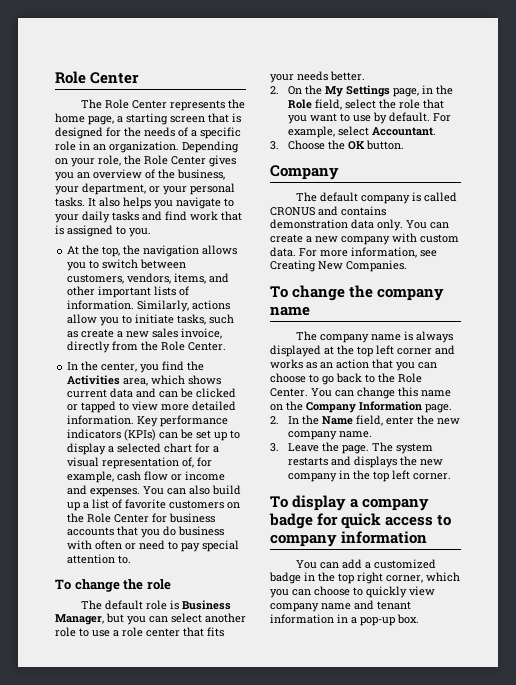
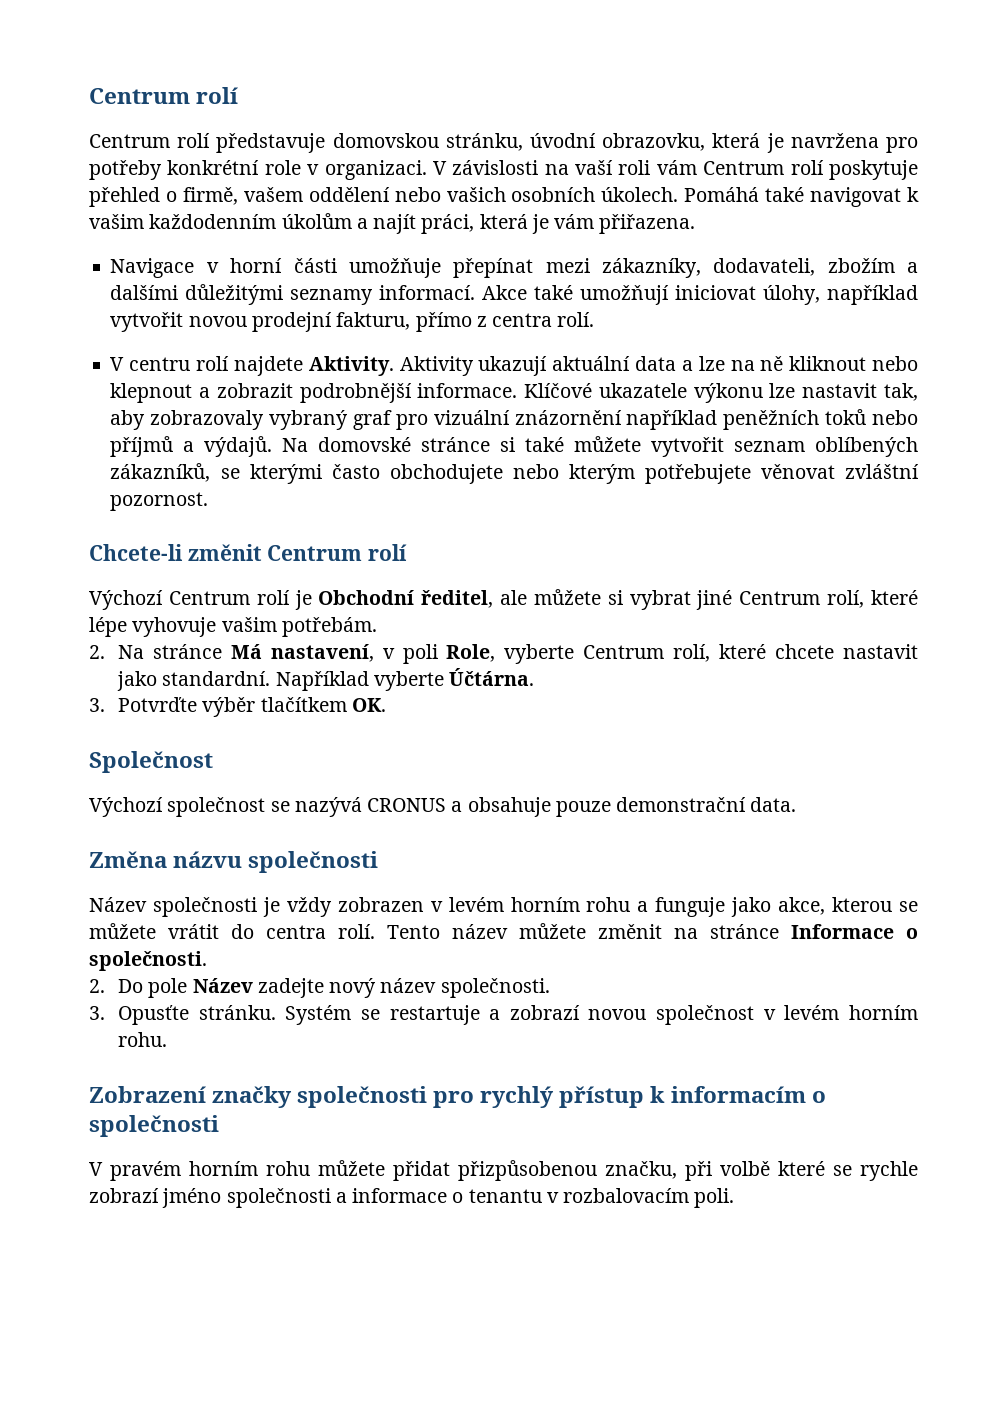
[55,71,140,84] [81,99,246,111] [55,113,241,125] [55,127,241,139] [55,141,239,153] [55,155,236,167] [55,169,225,181] [55,183,235,195] [55,197,234,209] [55,211,242,223] [55,225,151,237] [67,245,238,257] [67,259,187,271] [67,273,230,284] [67,286,190,298] [67,300,231,312] [67,314,235,326] [67,328,223,339] [67,341,227,353] [67,361,205,373] [67,375,222,386] [67,388,237,398] [67,401,237,413] [67,415,229,427] [67,429,241,441] [67,443,220,455] [67,457,213,469] [67,471,226,483] [67,485,242,497] [67,499,241,511] [67,513,216,523] [67,526,225,538] [67,540,240,552] [67,554,132,564] [55,579,171,592] [81,600,232,610] [55,613,246,625] [55,627,224,637] [270,71,365,83] [270,85,454,97] [288,99,445,110] [288,112,452,124] [288,126,437,138] [270,140,405,150] [270,165,339,180] [296,192,458,204] [270,206,386,216] [270,219,449,231] [270,233,459,245] [270,247,437,258] [270,260,407,272] [270,285,445,301] [270,306,310,316] [296,331,454,343] [270,345,455,357] [270,359,437,371] [270,373,422,385] [270,387,451,399] [270,401,452,413] [270,415,461,426] [288,431,373,440] [270,442,434,454] [288,456,444,468] [288,470,452,482] [270,495,430,511] [269,513,452,529] [270,531,428,547] [296,559,437,569] [269,572,460,584] [270,586,435,598] [270,600,411,612] [270,614,419,626] Role Center // The Role Center represents the home page, a starting screen that is designed for the needs of a specific role in an organization. Depending on your role, the Role Center gives you an overview of the business, your department, or your personal tasks. It also helps you navigate to your daily tasks and find work that is assigned to you. // At the top, the navigation allows you to switch between customers, vendors, items, and other important lists of information. Similarly, actions allow you to initiate tasks, such as create a new sales invoice, directly from the Role Center. // In the center, you find the Activities area, which shows current data and can be clicked or tapped to view more detailed information. Key performance indicators (KPIs) can be set up to display a selected chart for a visual representation of, for example, cash flow or income and expenses. You can also build up a list of favorite customers on the Role Center for business accounts that you do business with often or need to pay special attention to. // To change the role // The default role is Business Manager, but you can select another role to use a role center that fits your needs better. // 2. On the My Settings page, in the Role field, select the role that you want to use by default. For example, select Accountant. // 3. Choose the OK button. // Company // The default company is called CRONUS and contains demonstration data only. You can create a new company with custom data. For more information, see Creating New Companies. // To change the company name // The company name is always displayed at the top left corner and works as an action that you can choose to go back to the Role Center. You can change this name on the Company Information page. // 2. In the Name field, enter the new company name. // 3. Leave the page. The system restarts and displays the new company in the top left corner. // To display a company badge for quick access to company information // You can add a customized badge in the top right corner, which you can choose to quickly view company name and tenant information in a pop-up box. -> [89,87,239,104] [89,133,919,153] [89,160,918,180] [89,187,919,207] [89,213,696,234] [110,258,919,278] [110,284,919,305] [110,312,595,332] [110,356,919,376] [110,383,918,403] [110,409,919,430] [110,436,918,457] [110,463,920,484] [110,492,209,511] [89,544,408,561] [89,589,918,610] [89,617,377,637] [89,644,918,664] [116,668,535,691] [89,697,386,717] [89,751,213,773] [89,797,797,817] [89,851,379,873] [89,897,919,917] [89,923,918,939] [89,951,207,971] [89,978,550,998] [89,1005,919,1025] [117,1032,167,1047] [89,1086,826,1108] [89,1115,219,1137] [89,1160,918,1181] [89,1188,735,1208] Centrum rolí // Centrum rolí představuje domovskou stránku, úvodní obrazovku, která je navržena pro potřeby konkrétní role v organizaci. V závislosti na vaší roli vám Centrum rolí poskytuje přehled o firmě, vašem oddělení nebo vašich osobních úkolech. Pomáhá také navigovat k vašim každodenním úkolům a najít práci, která je vám přiřazena. // Navigace v horní části umožňuje přepínat mezi zákazníky, dodavateli, zbožím a dalšími důležitými seznamy informací. Akce také umožňují iniciovat úlohy, například vytvořit novou prodejní fakturu, přímo z centra rolí. // V centru rolí najdete Aktivity. Aktivity ukazují aktuální data a lze na ně kliknout nebo klepnout a zobrazit podrobnější informace. Klíčové ukazatele výkonu lze nastavit tak, aby zobrazovaly vybraný graf pro vizuální znázornění například peněžních toků nebo příjmů a výdajů. Na domovské stránce si také můžete vytvořit seznam oblíbených zákazníků, se kterými často obchodujete nebo kterým potřebujete věnovat zvláštní pozornost. // Chcete-li změnit Centrum rolí // Výchozí Centrum rolí je Obchodní ředitel, ale můžete si vybrat jiné Centrum rolí, které lépe vyhovuje vašim potřebám. // 2. Na stránce Má nastavení, v poli Role, vyberte Centrum rolí, které chcete nastavit jako standardní. Například vyberte Účtárna. // 3. Potvrďte výběr tlačítkem OK. // Společnost // Výchozí společnost se nazývá CRONUS a obsahuje pouze demonstrační data. // Změna názvu společnosti // Název společnosti je vždy zobrazen v levém horním rohu a funguje jako akce, kterou se můžete vrátit do centra rolí. Tento název můžete změnit na stránce Informace o společnosti. // 2. Do pole Název zadejte nový název společnosti. // 3. Opusťte stránku. Systém se restartuje a zobrazí novou společnost v levém horním rohu. // Zobrazení značky společnosti pro rychlý přístup k informacím o společnosti // V pravém horním rohu můžete přidat přizpůsobenou značku, při volbě které se rychle zobrazí jméno společnosti a informace o tenantu v rozbalovacím poli.

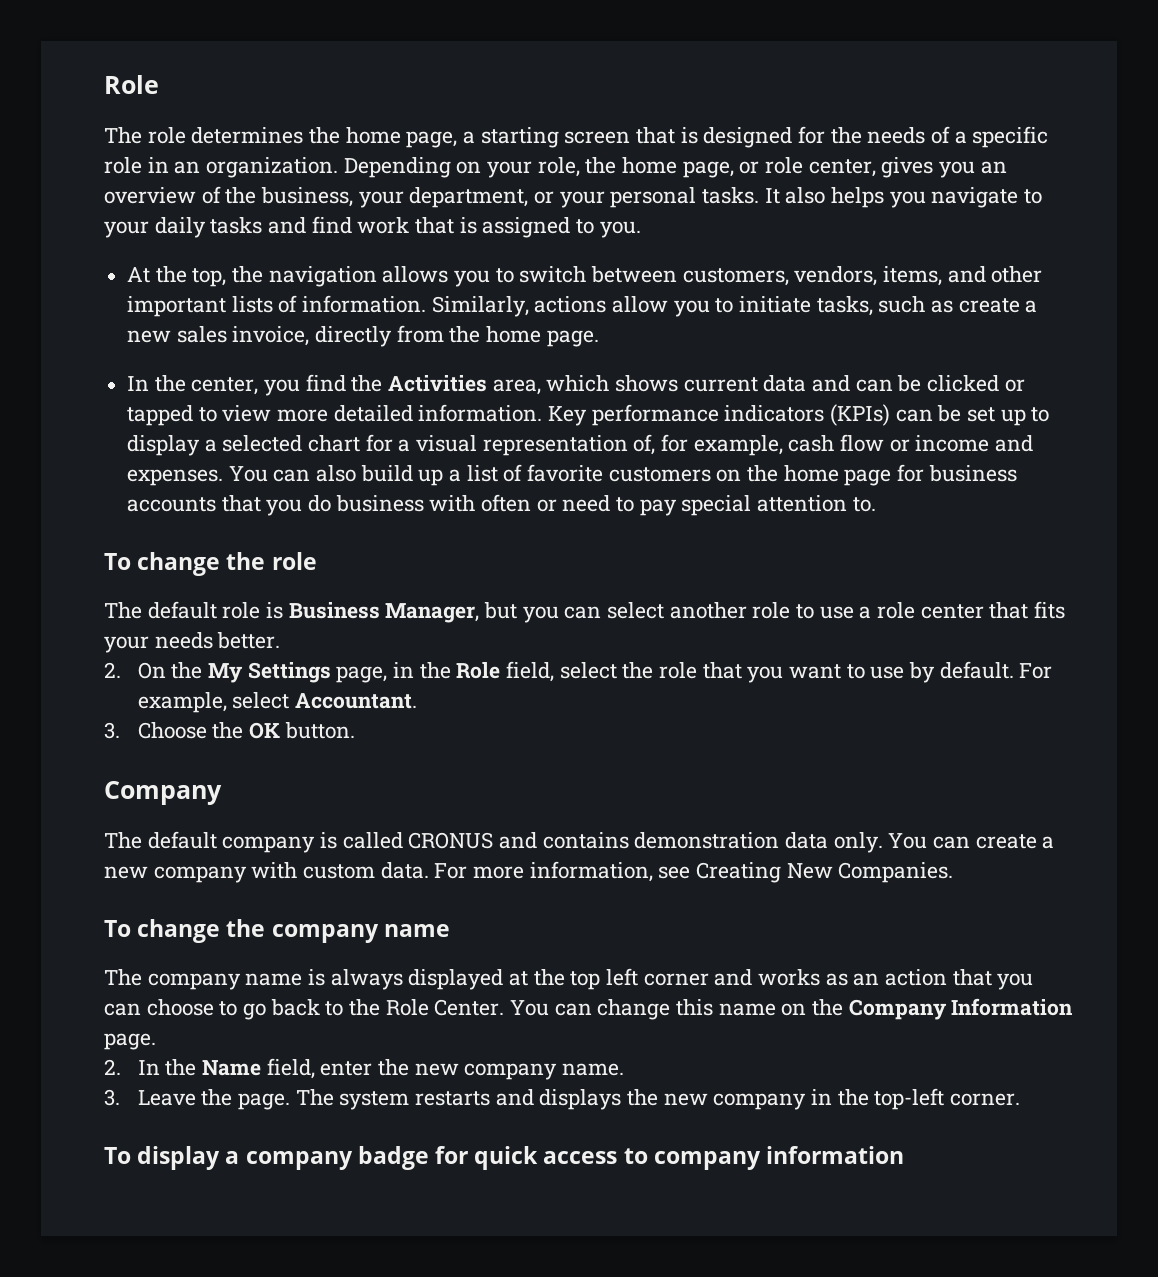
[89,87,239,104] [89,133,919,153] [89,160,918,180] [89,187,919,207] [89,213,696,234] [110,258,919,278] [110,284,919,305] [110,312,595,332] [110,356,919,376] [110,383,918,403] [110,409,919,430] [110,436,918,457] [110,463,920,484] [110,492,209,511] [89,544,408,561] [89,589,918,610] [89,617,377,637] [89,644,918,664] [116,668,535,691] [89,697,386,717] [89,751,213,773] [89,797,797,817] [89,851,379,873] [89,897,919,917] [89,923,918,939] [89,951,207,971] [89,978,550,998] [89,1005,919,1025] [117,1032,167,1047] [89,1086,826,1108] [89,1115,219,1137] [89,1160,918,1181] [89,1188,735,1208] Centrum rolí // Centrum rolí představuje domovskou stránku, úvodní obrazovku, která je navržena pro potřeby konkrétní role v organizaci. V závislosti na vaší roli vám Centrum rolí poskytuje přehled o firmě, vašem oddělení nebo vašich osobních úkolech. Pomáhá také navigovat k vašim každodenním úkolům a najít práci, která je vám přiřazena. // Navigace v horní části umožňuje přepínat mezi zákazníky, dodavateli, zbožím a dalšími důležitými seznamy informací. Akce také umožňují iniciovat úlohy, například vytvořit novou prodejní fakturu, přímo z centra rolí. // V centru rolí najdete Aktivity. Aktivity ukazují aktuální data a lze na ně kliknout nebo klepnout a zobrazit podrobnější informace. Klíčové ukazatele výkonu lze nastavit tak, aby zobrazovaly vybraný graf pro vizuální znázornění například peněžních toků nebo příjmů a výdajů. Na domovské stránce si také můžete vytvořit seznam oblíbených zákazníků, se kterými často obchodujete nebo kterým potřebujete věnovat zvláštní pozornost. // Chcete-li změnit Centrum rolí // Výchozí Centrum rolí je Obchodní ředitel, ale můžete si vybrat jiné Centrum rolí, které lépe vyhovuje vašim potřebám. // 2. Na stránce Má nastavení, v poli Role, vyberte Centrum rolí, které chcete nastavit jako standardní. Například vyberte Účtárna. // 3. Potvrďte výběr tlačítkem OK. // Společnost // Výchozí společnost se nazývá CRONUS a obsahuje pouze demonstrační data. // Změna názvu společnosti // Název společnosti je vždy zobrazen v levém horním rohu a funguje jako akce, kterou se můžete vrátit do centra rolí. Tento název můžete změnit na stránce Informace o společnosti. // 2. Do pole Název zadejte nový název společnosti. // 3. Opusťte stránku. Systém se restartuje a zobrazí novou společnost v levém horním rohu. // Zobrazení značky společnosti pro rychlý přístup k informacím o společnosti // V pravém horním rohu můžete přidat přizpůsobenou značku, při volbě které se rychle zobrazí jméno společnosti a informace o tenantu v rozbalovacím poli. -> [104,75,159,94] [104,126,1049,148] [104,157,1007,178] [104,186,1043,208] [104,216,641,238] [127,266,1043,287] [127,295,1038,317] [127,325,599,347] [127,374,1025,396] [127,404,1050,426] [127,434,1034,456] [127,464,1017,486] [127,494,876,516] [104,552,317,576] [104,601,1066,623] [104,632,281,653] [104,661,1053,683] [137,692,417,713] [104,722,355,739] [104,781,222,805] [104,831,1055,853] [104,861,954,883] [104,919,450,943] [104,968,1034,990] [104,998,1074,1020] [104,1033,156,1050] [104,1058,624,1080] [104,1088,1021,1110] [104,1146,905,1170] Role // The role determines the home page, a starting screen that is designed for the needs of a specific role in an organization. Depending on your role, the home page, or role center, gives you an overview of the business, your department, or your personal tasks. It also helps you navigate to your daily tasks and find work that is assigned to you. // At the top, the navigation allows you to switch between customers, vendors, items, and other important lists of information. Similarly, actions allow you to initiate tasks, such as create a new sales invoice, directly from the home page. // In the center, you find the Activities area, which shows current data and can be clicked or tapped to view more detailed information. Key performance indicators (KPIs) can be set up to display a selected chart for a visual representation of, for example, cash flow or income and expenses. You can also build up a list of favorite customers on the home page for business accounts that you do business with often or need to pay special attention to. // To change the role // The default role is Business Manager, but you can select another role to use a role center that fits your needs better. // 2. On the My Settings page, in the Role field, select the role that you want to use by default. For example, select Accountant. // 3. Choose the OK button. // Company // The default company is called CRONUS and contains demonstration data only. You can create a new company with custom data. For more information, see Creating New Companies. // To change the company name // The company name is always displayed at the top left corner and works as an action that you can choose to go back to the Role Center. You can change this name on the Company Information page. // 2. In the Name field, enter the new company name. // 3. Leave the page. The system restarts and displays the new company in the top-left corner. // To display a company badge for quick access to company information

